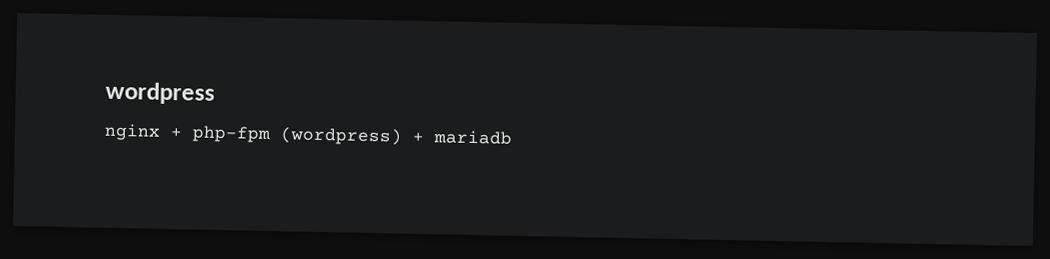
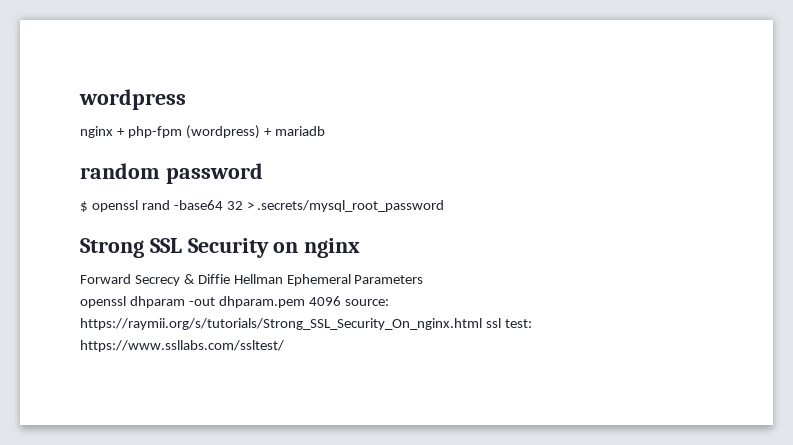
(512, 137) none -> [80,163,263,184] [80,200,445,212] [80,238,361,258] [80,274,424,286] [80,296,389,308] [80,318,532,330] [80,340,284,352] // random password // $ openssl rand -base64 32 > .secrets/mysql_root_password // Strong SSL Security on nginx // Forward Secrecy & Diffie Hellman Ephemeral Parameters // openssl dhparam -out dhparam.pem 4096 source: https://raymii.org/s/tutorials/Strong_SSL_Security_On_nginx.html ssl test: https://www.ssllabs.com/ssltest/

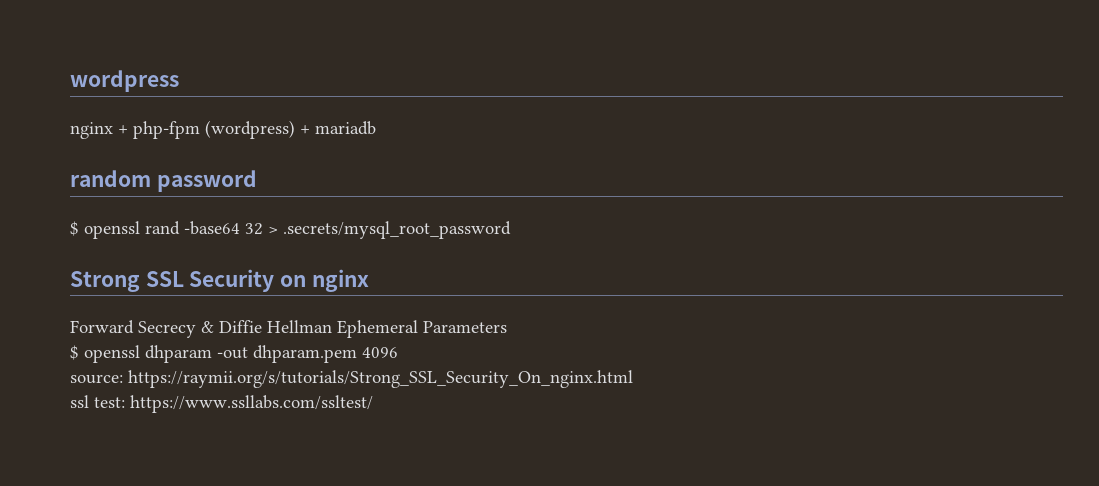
(424, 279) none -> [70,345,79,360] $
(341, 301) none -> (398, 352) //
(482, 324) none -> (633, 379) //

